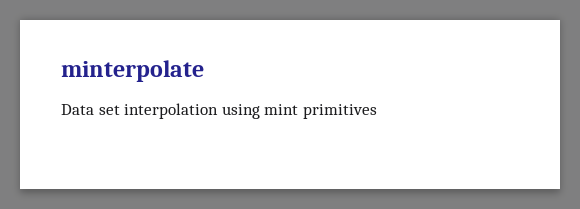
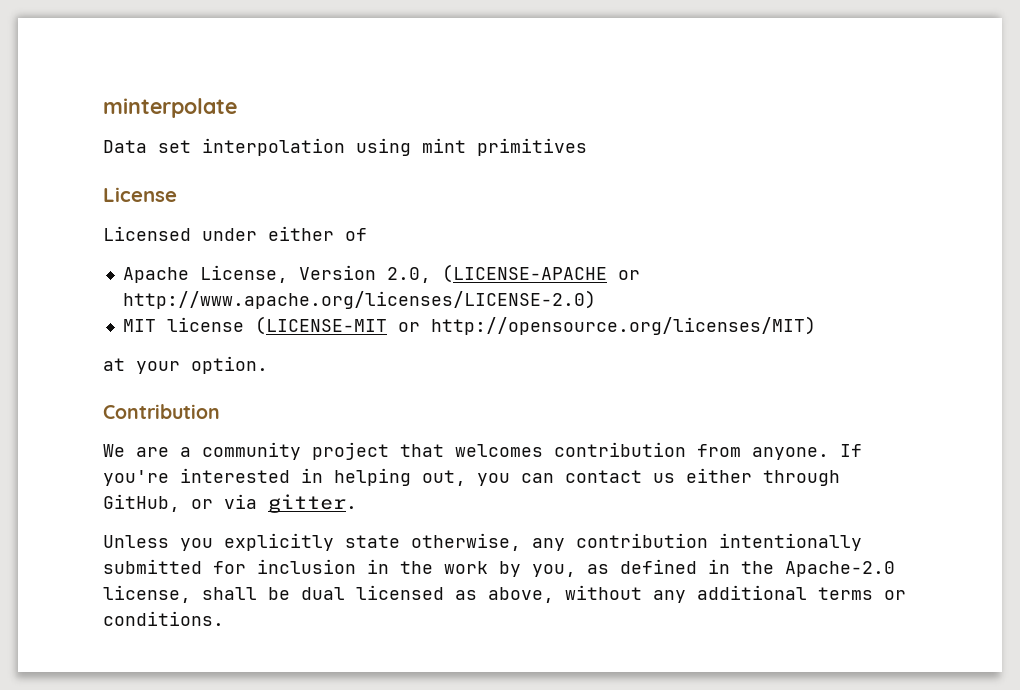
(377, 111) none -> [103,187,177,202] [103,226,367,241] [122,264,640,283] [122,290,596,309] [122,316,816,335] [103,356,268,374] [103,404,220,419] [103,442,862,460] [103,468,840,486] [103,494,357,513] [103,533,862,551] [103,559,895,577] [103,585,906,603] [103,611,224,626] // License // Licensed under either of // Apache License, Version 2.0, (LICENSE-APACHE or http://www.apache.org/licenses/LICENSE-2.0) // MIT license (LICENSE-MIT or http://opensource.org/licenses/MIT) // at your option. // Contribution // We are a community project that welcomes contribution from anyone. If you're interested in helping out, you can contact us either through GitHub, or via gitter. // Unless you explicitly state otherwise, any contribution intentionally submitted for inclusion in the work by you, as defined in the Apache-2.0 license, shall be dual licensed as above, without any additional terms or conditions.

